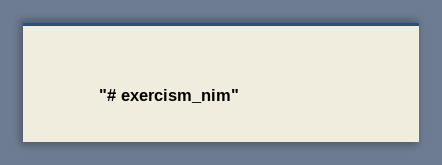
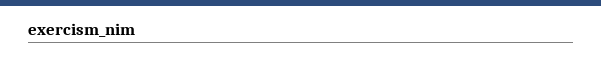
[99,89,239,103] "# exercism_nim" -> [28,23,135,37] exercism_nim

